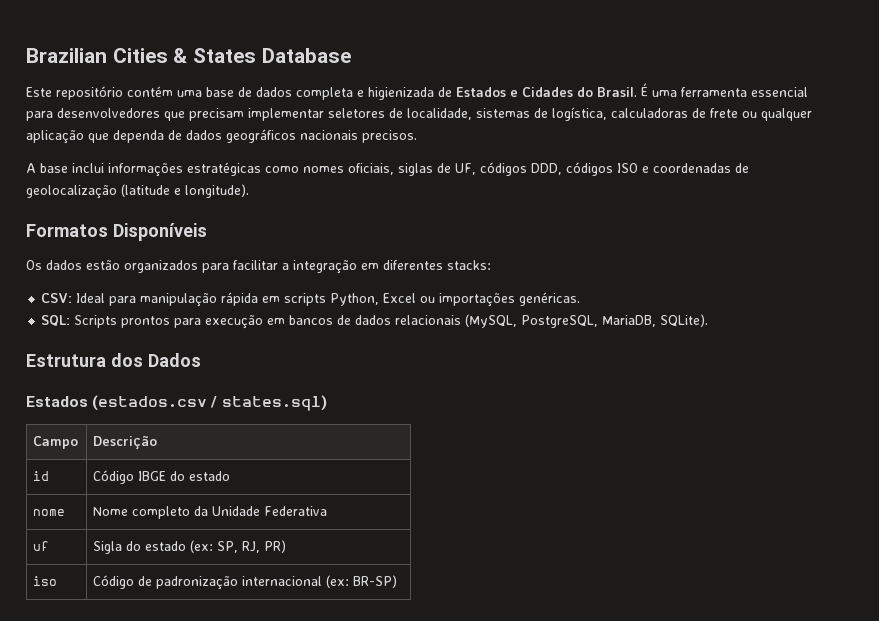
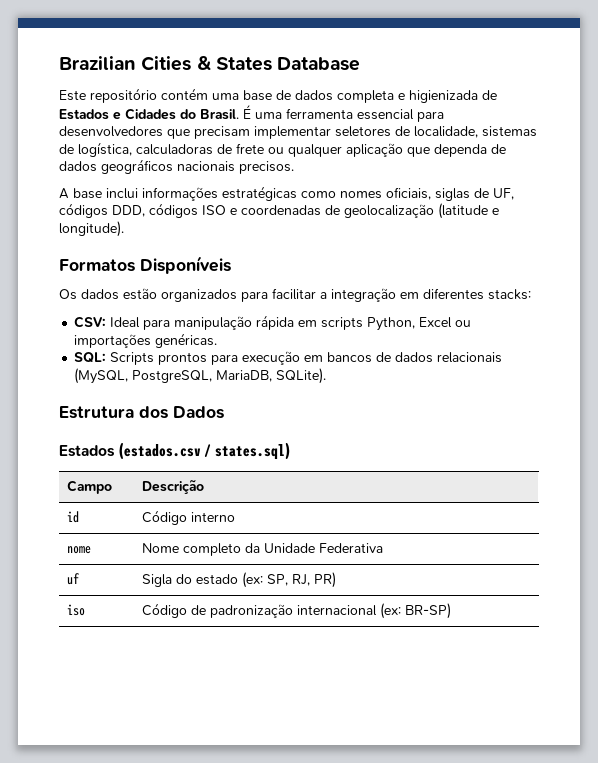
[138,471,231,481] IBGE do estado -> [190,512,235,522] interno

